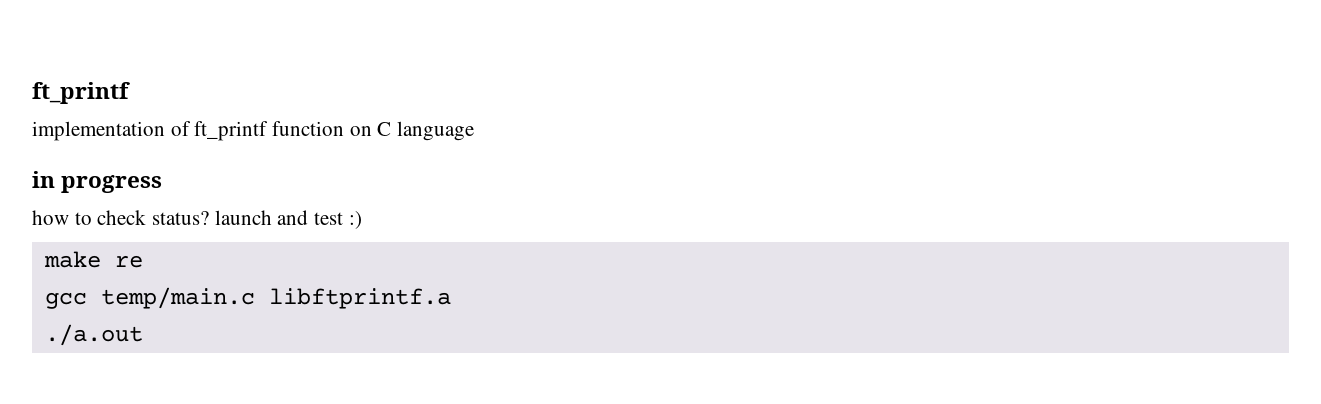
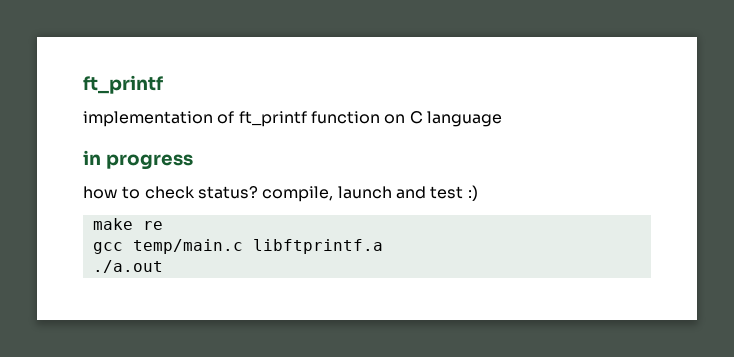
(210, 218) none -> [262,186,334,202] compile,

